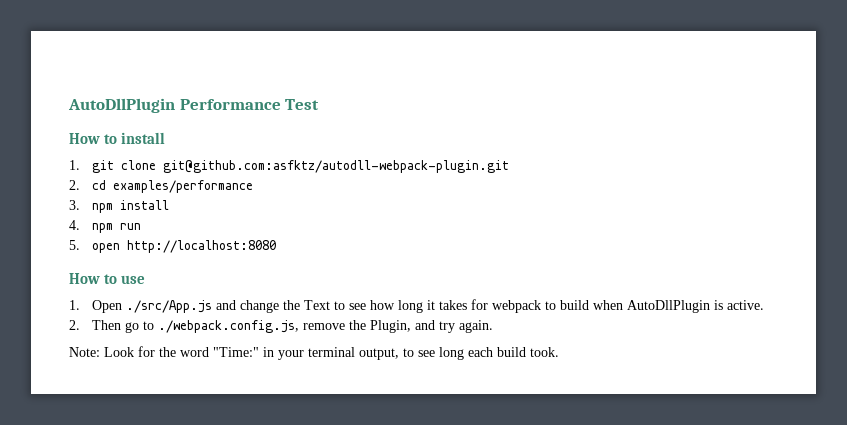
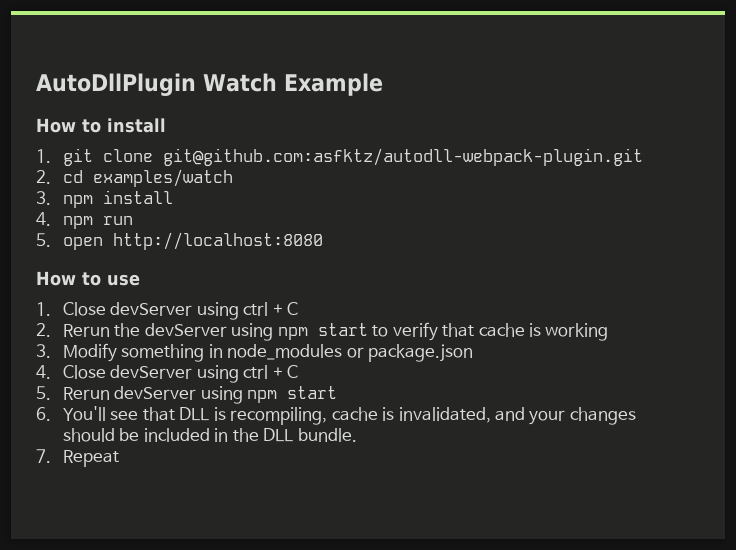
[68,98,320,113] AutoDllPlugin Performance Test -> [36,73,383,96] AutoDllPlugin Watch Example
[113,180,254,193] examples/performance -> [92,169,233,187] examples/watch
[92,299,765,313] [69,320,494,333] [69,346,559,360] Open ./src/App.js and change the Text to see how long it takes for webpack to build when AutoDllPlugin is active. // 2. Then go to ./webpack.config.js, remove the Plugin, and try again. // Note: Look for the word "Time:" in your terminal output, to see long each build took. -> [62,302,299,320] [36,322,609,341] [36,343,474,362] [36,365,299,383] [36,386,338,404] [36,406,636,425] [62,428,357,442] [36,449,119,467] Close devServer using ctrl + C // 2. Rerun the devServer using npm start to verify that cache is working // 3. Modify something in node_modules or package.json // 4. Close devServer using ctrl + C // 5. Rerun devServer using npm start // 6. You'll see that DLL is recompiling, cache is invalidated, and your changes should be included in the DLL bundle. // 7. Repeat

